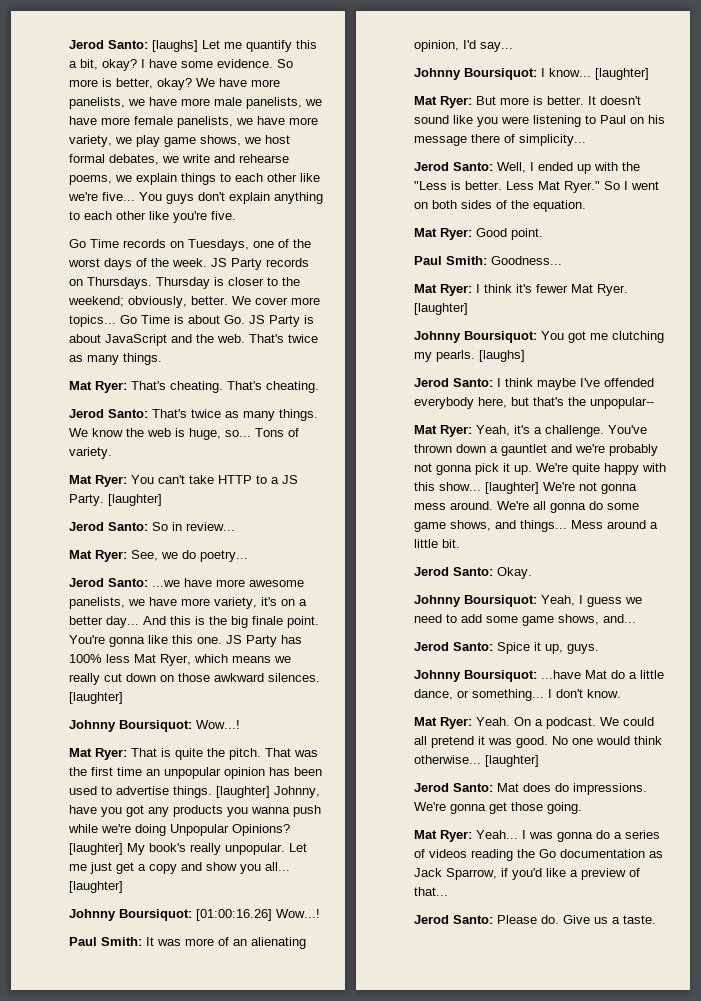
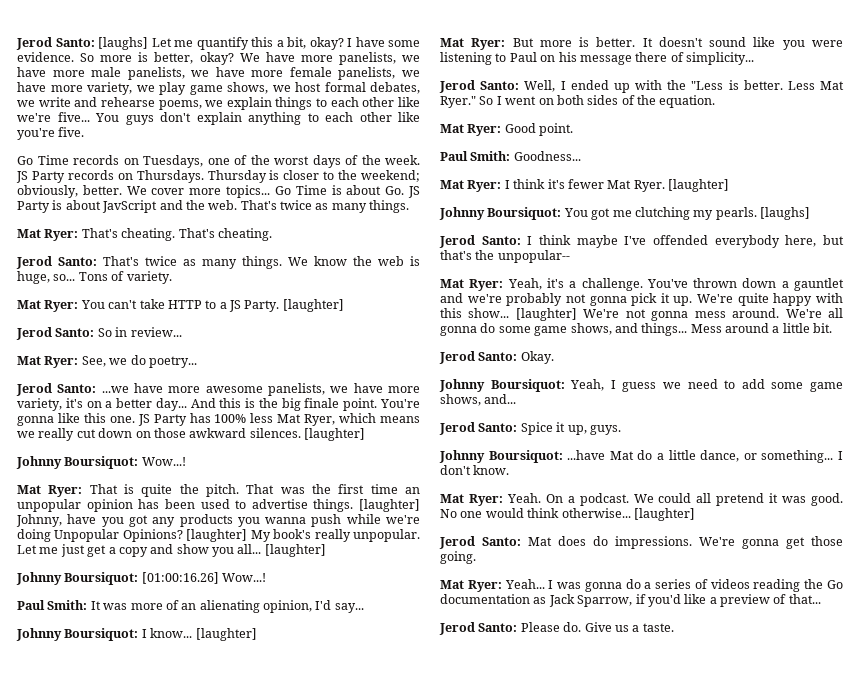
[105,334,167,346] JavaScript -> [102,200,158,213] JavScript

